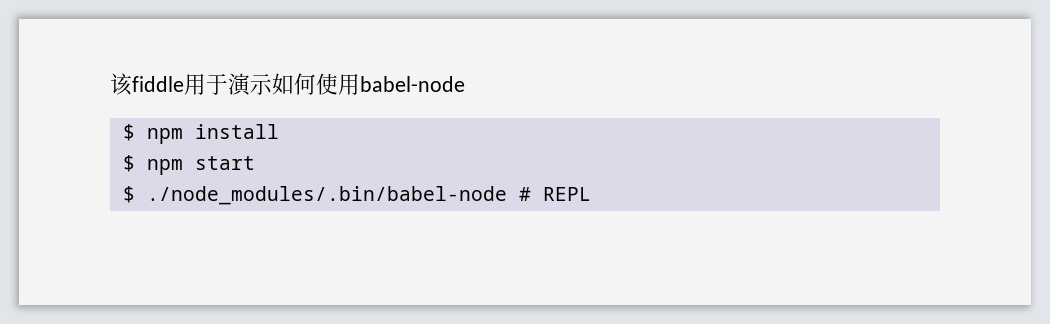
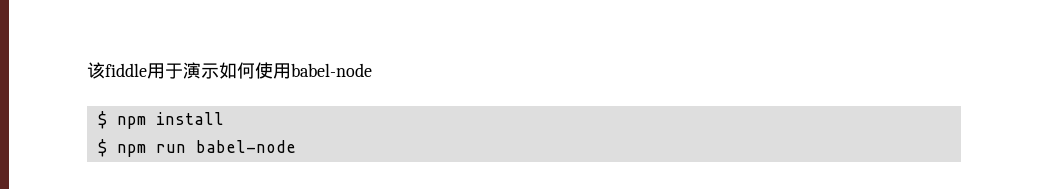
[194,156,255,170] [122,186,591,205] start // $ ./node_modules/.bin/babel-node # REPL -> [155,140,296,153] run babel-node

